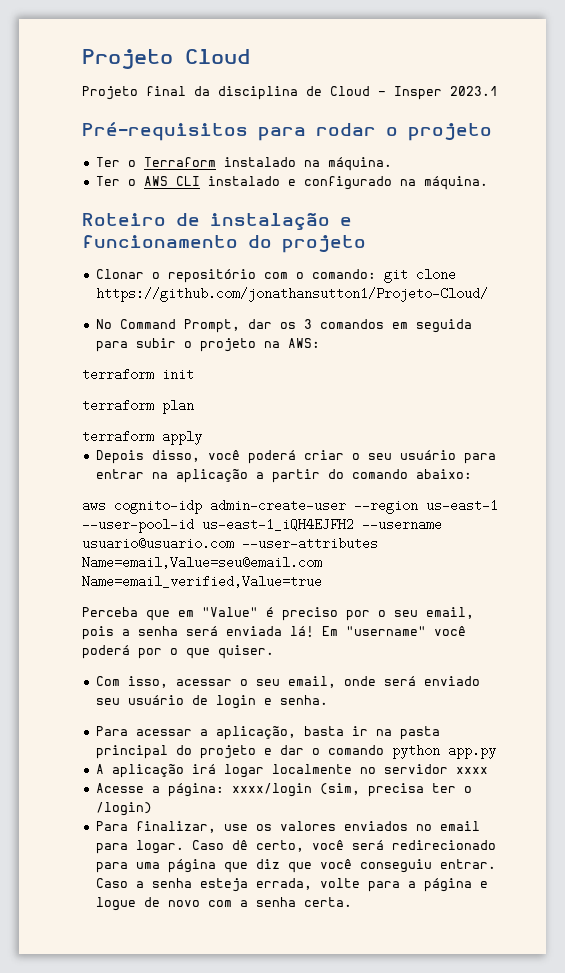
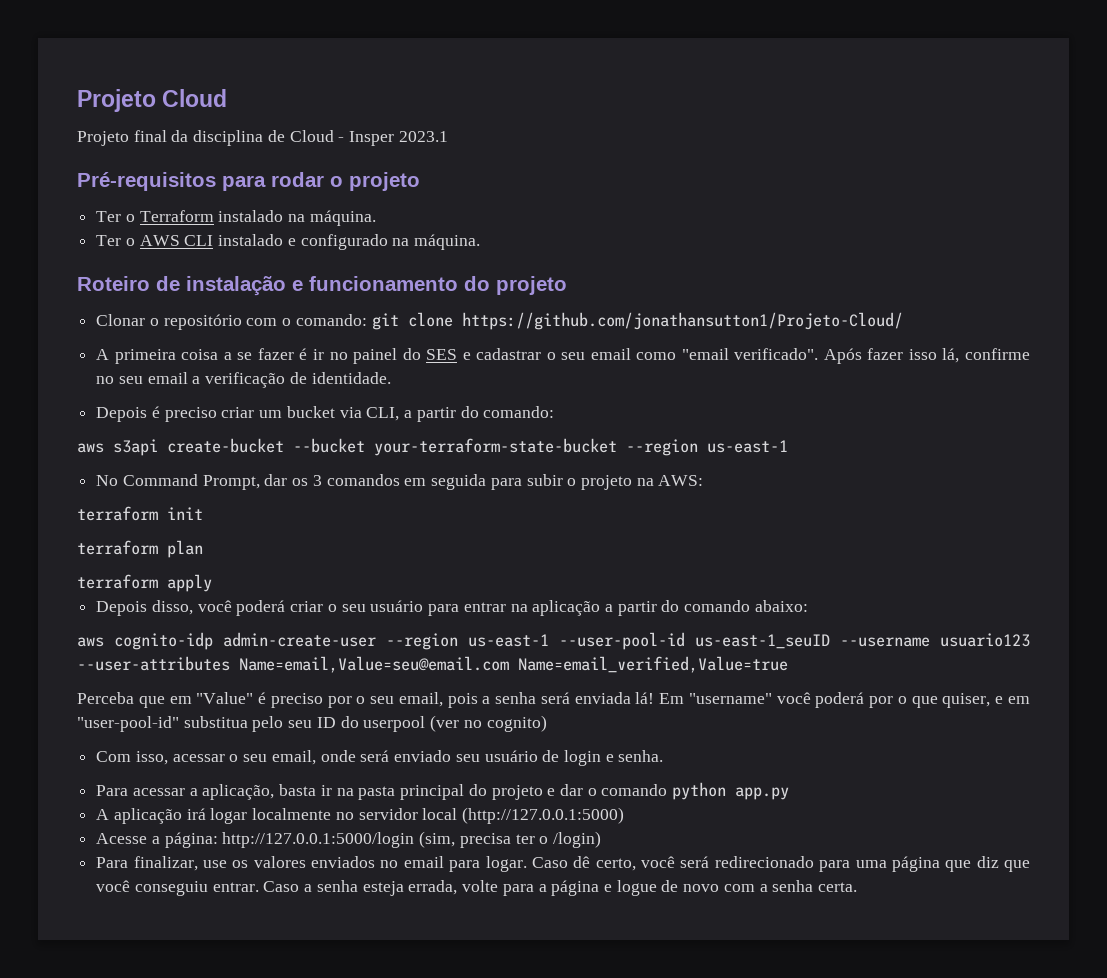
(488, 294) none -> [96,348,1030,364] [96,372,391,388] [96,406,555,422] [77,438,788,456] // A primeira coisa a se fazer é ir no painel do SES e cadastrar o seu email como "email verificado". Após fazer isso lá, confirme no seu email a verificação de identidade. // Depois é preciso criar um bucket via CLI, a partir do comando: // aws s3api create-bucket --bucket your-terraform-state-bucket --region us-east-1
[202,518,442,531] [82,537,234,550] us-east-1_iQH4EJFH2 --username usuario@usuario.com -> [695,633,1030,649] us-east-1_seuID --username usuario123
[218,645,274,659] quiser. -> [942,693,1030,708] [77,715,547,732] quiser, e em "user-pool-id" substitua pelo seu ID do userpool (ver no cognito)
[455,767,488,774] xxxx -> [422,807,625,824] local (http://127.0.0.1:5000)
[231,783,312,797] xxxx/login -> [222,832,415,848] http://127.0.0.1:5000/login

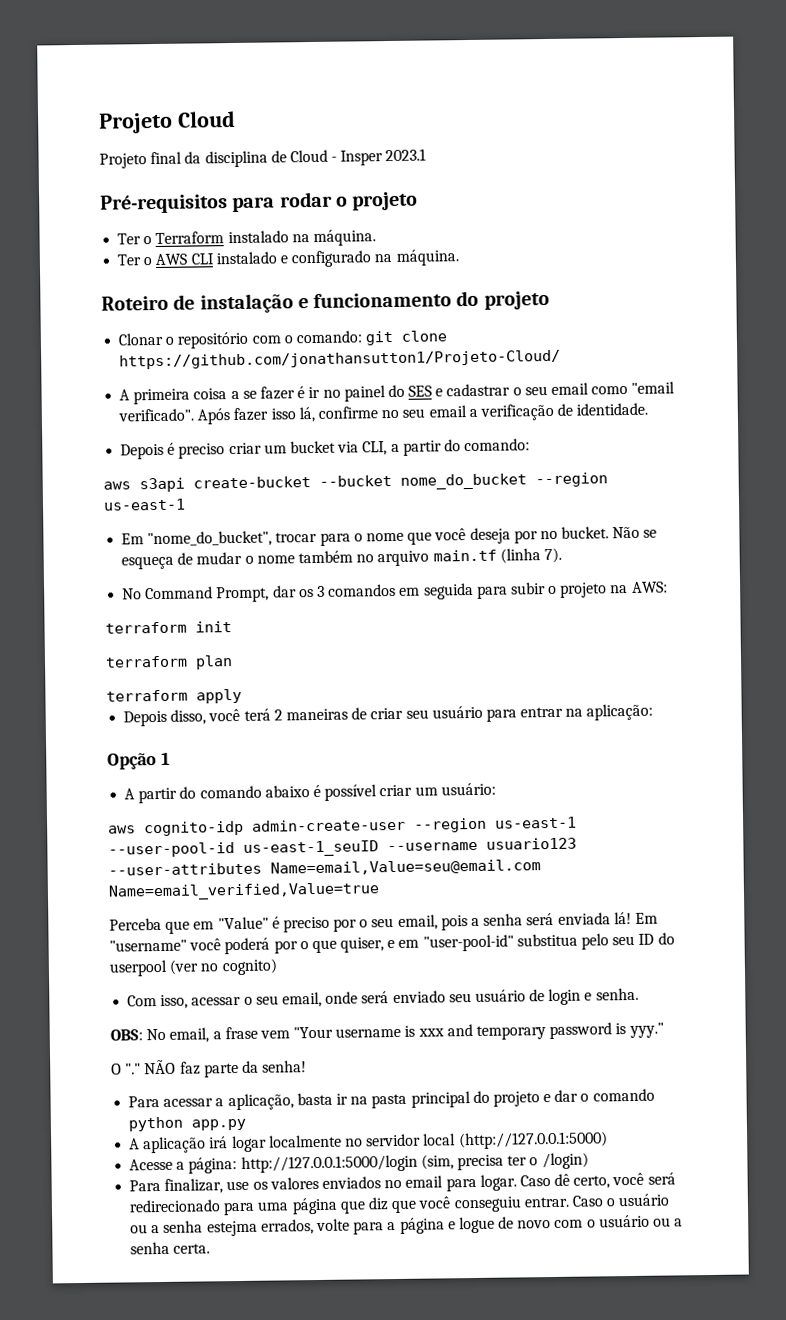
[374,438,788,456] your-terraform-state-bucket --region us-east-1 -> [400,472,608,490] [103,498,186,511] [121,526,658,548] [121,547,562,570] nome_do_bucket --region us-east-1 // Em "nome_do_bucket", trocar para o nome que você deseja por no bucket. Não se esqueça de mudar o nome também no arquivo main.tf (linha 7).
[236,600,337,616] poderá criar o -> [243,707,404,721] terá 2 maneiras de criar
[532,600,808,616] aplicação a partir do comando abaixo: -> [586,703,654,721] [107,751,170,770] [124,782,496,804] aplicação: // Opção 1 // A partir do comando abaixo é possível criar um usuário:
(664, 756) none -> [110,1022,664,1043] [111,1059,308,1078] // OBS: No email, a frase vem "Your username is xxx and temporary password is yyy." // O "." NÃO faz parte da senha!
[304,880,458,896] a senha esteja errada, -> [606,1193,670,1207] [130,1219,314,1237] o usuário ou a senha estejma errados,
(755, 888) none -> [586,1214,672,1228] o usuário ou

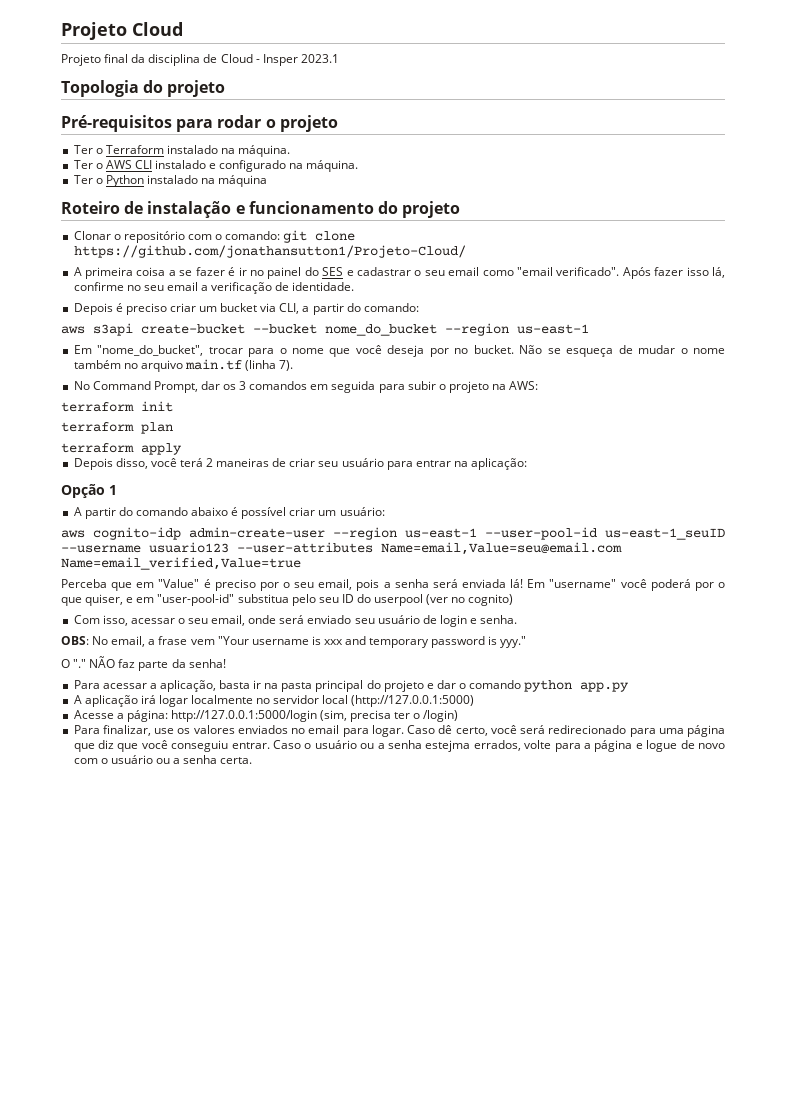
(427, 155) none -> [61,80,226,97] // Topologia do projeto
(459, 257) none -> [73,175,268,187] // Ter o Python instalado na máquina

